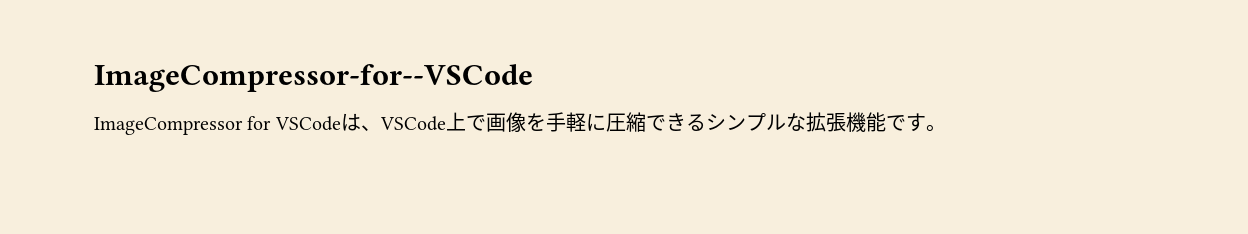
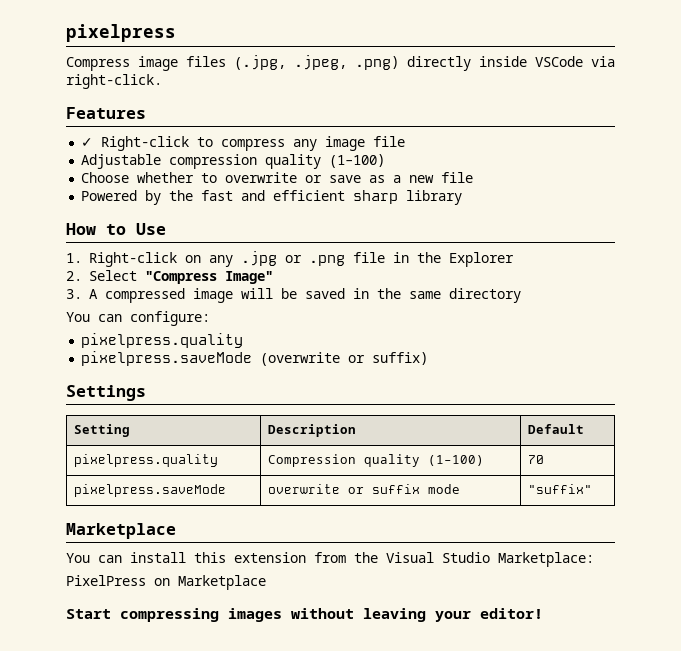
[94,64,533,92] [94,112,946,135] ImageCompressor-for--VSCode // ImageCompressor for VSCodeは、VSCode上で画像を手軽に圧縮できるシンプルな拡張機能です。 -> [66,24,176,42] [66,55,615,71] [66,74,162,89] [66,107,146,119] [81,136,406,151] [81,154,386,169] [81,172,474,183] [81,190,463,205] [66,223,166,235] [66,251,514,267] [66,270,273,284] [66,288,521,303] [66,311,210,326] [81,333,244,348] [81,351,429,366] [66,385,146,401] [74,424,131,437] [268,424,357,437] [528,424,585,434] [74,454,219,467] [268,454,485,467] [528,455,545,464] [74,484,227,497] [268,484,461,494] [528,484,593,494] [66,523,176,539] [66,552,594,567] [66,575,266,590] [66,608,543,622] pixelpress // Compress image files (.jpg, .jpeg, .png) directly inside VSCode via right-click. // Features // ✓ Right-click to compress any image file // Adjustable compression quality (1–100) // Choose whether to overwrite or save as a new file // Powered by the fast and efficient sharp library // How to Use // 1. Right-click on any .jpg or .png file in the Explorer // 2. Select "Compress Image" // 3. A compressed image will be saved in the same directory // You can configure: // pixelpress.quality // pixelpress.saveMode (overwrite or suffix) // Settings // Setting | Description | Default // pixelpress.quality | Compression quality (1–100) | 70 // pixelpress.saveMode | overwrite or suffix mode | "suffix" // Marketplace // You can install this extension from the Visual Studio Marketplace: // PixelPress on Marketplace // Start compressing images without leaving your editor!

